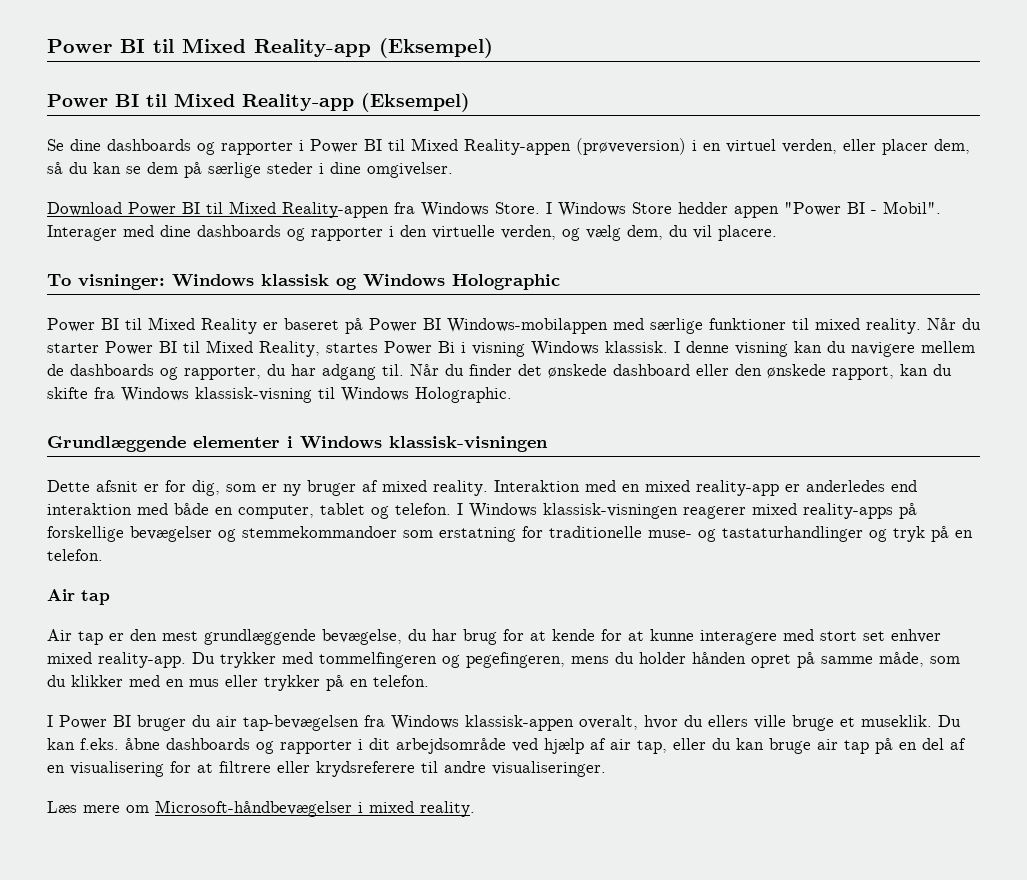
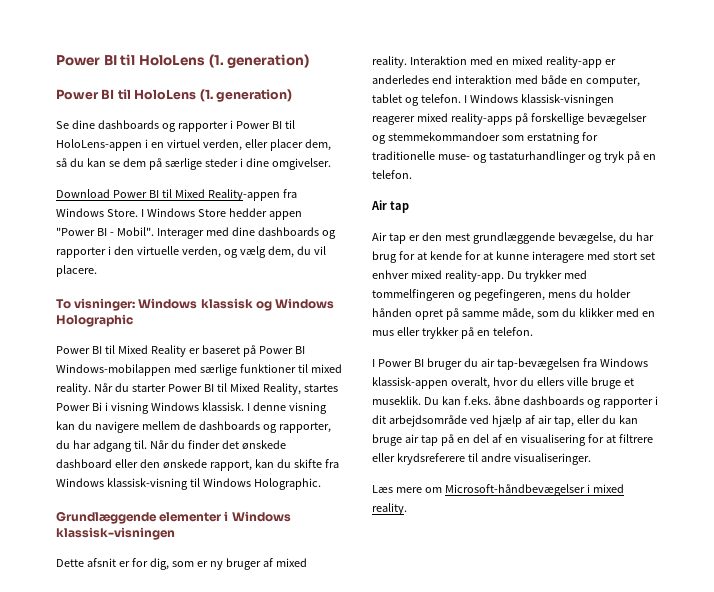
[47,38,493,58] [47,93,470,112] Power BI til Mixed Reality-app (Eksempel) // Power BI til Mixed Reality-app (Eksempel) -> [56,54,310,68] [56,89,292,102] Power BI til HoloLens (1. generation) // Power BI til HoloLens (1. generation)
[411,138,686,155] Mixed Reality-appen (prøveversion) -> [56,139,142,151] HoloLens-appen

